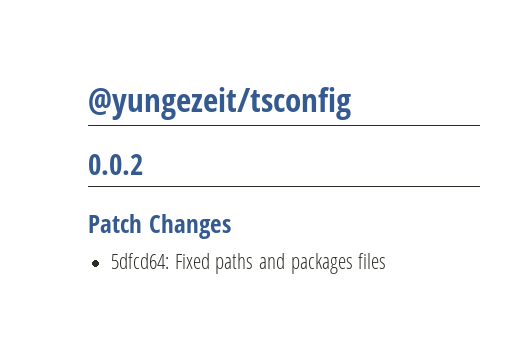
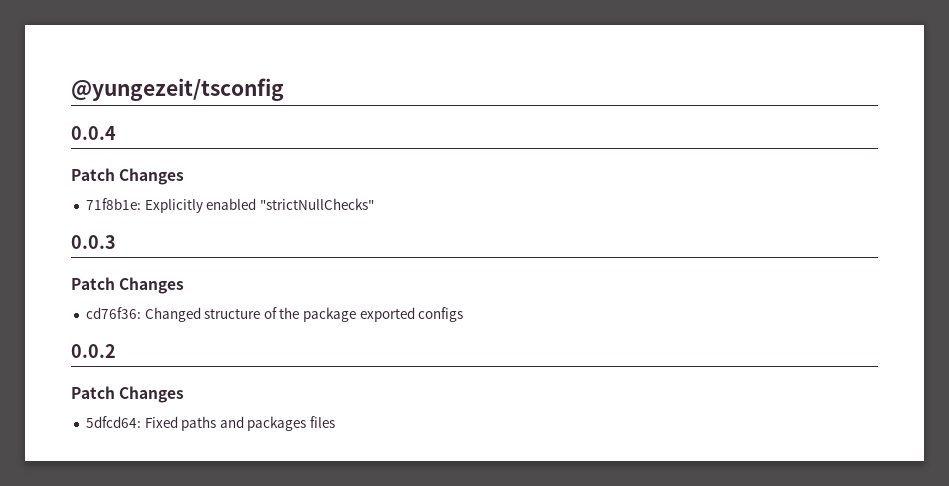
(351, 103) none -> [71,126,116,140] [71,168,185,185] [85,198,374,213] [71,235,116,249] [71,277,185,294] [85,307,464,322] // 0.0.4 // Patch Changes // 71f8b1e: Explicitly enabled "strictNullChecks" // 0.0.3 // Patch Changes // cd76f36: Changed structure of the package exported configs

